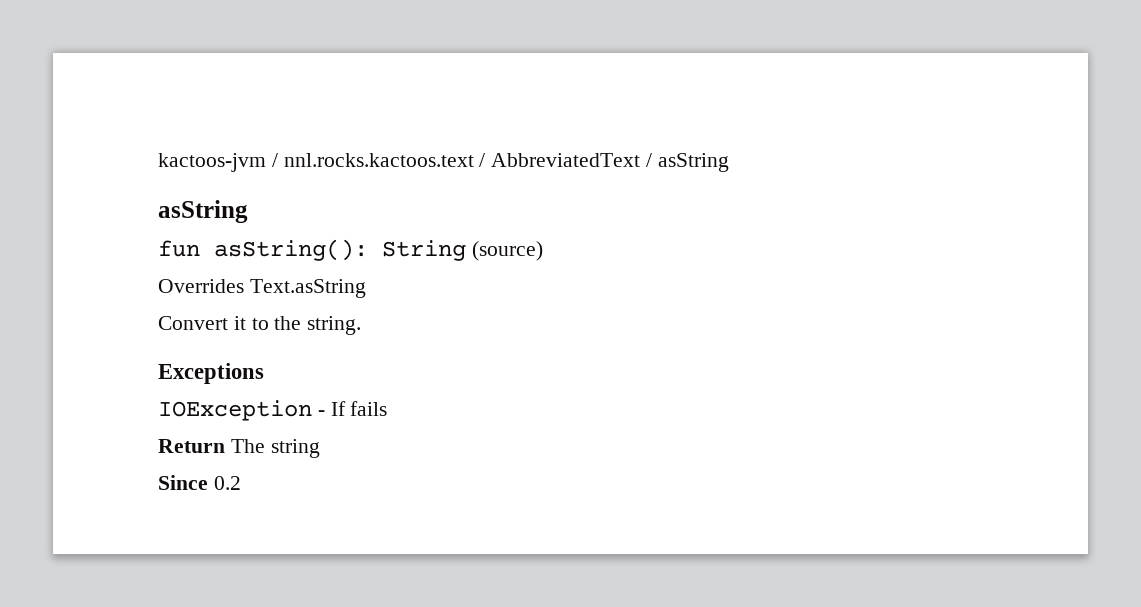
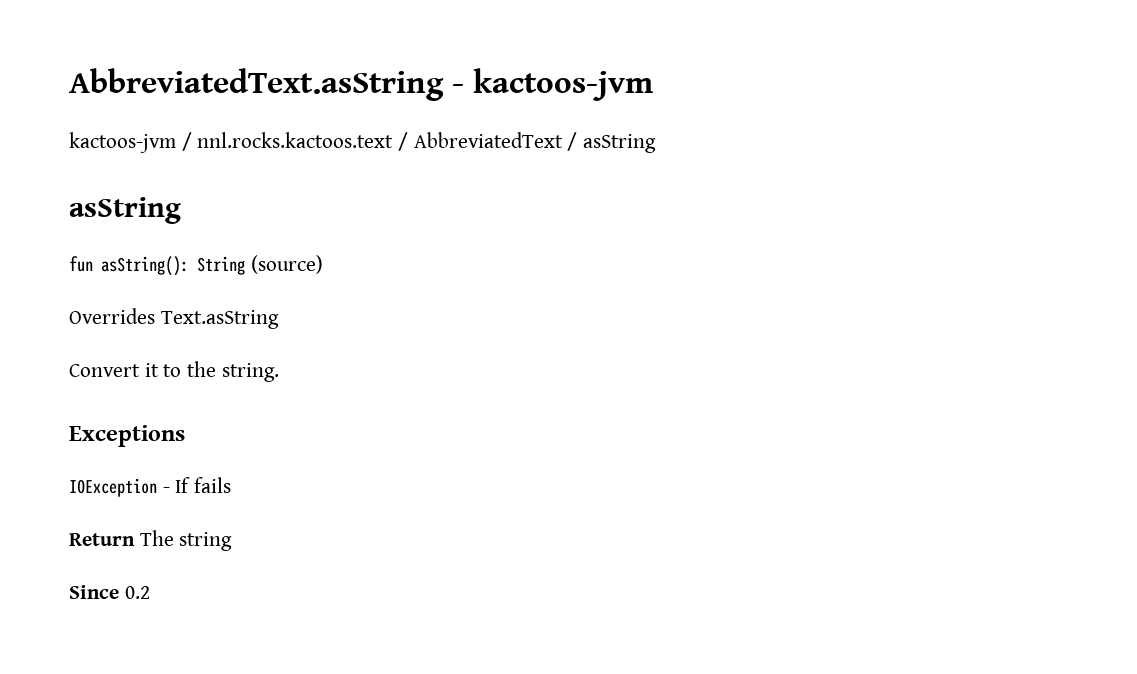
(158, 162) none -> [69,68,653,101] AbbreviatedText.asString - kactoos-jvm //

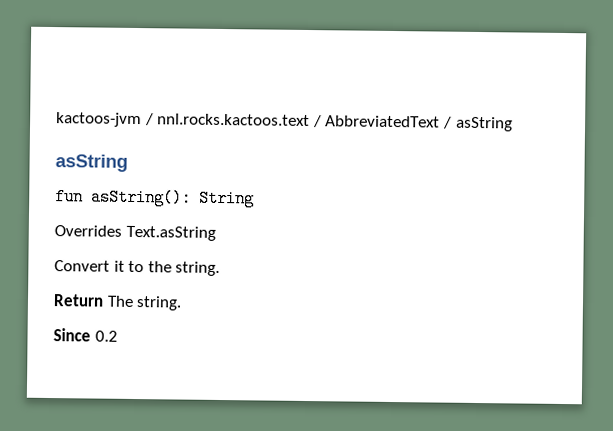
[69,68,653,101] AbbreviatedText.asString - kactoos-jvm // -> (56, 120) none
[250,255,323,274] (source) -> (255, 198) none
[69,425,185,447] [69,477,232,497] // Exceptions // IOException - If fails -> (221, 268) none
[179,532,233,551] string -> [136,296,183,311] string.

